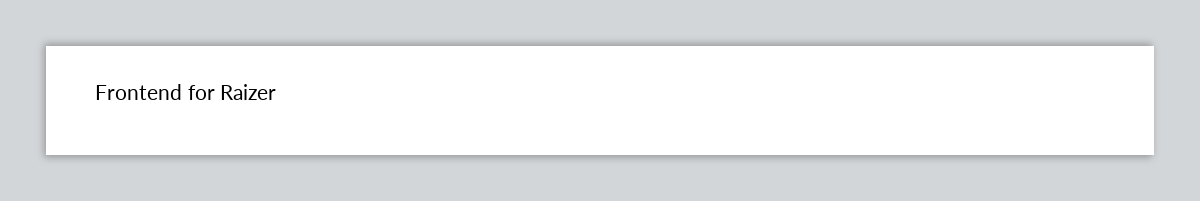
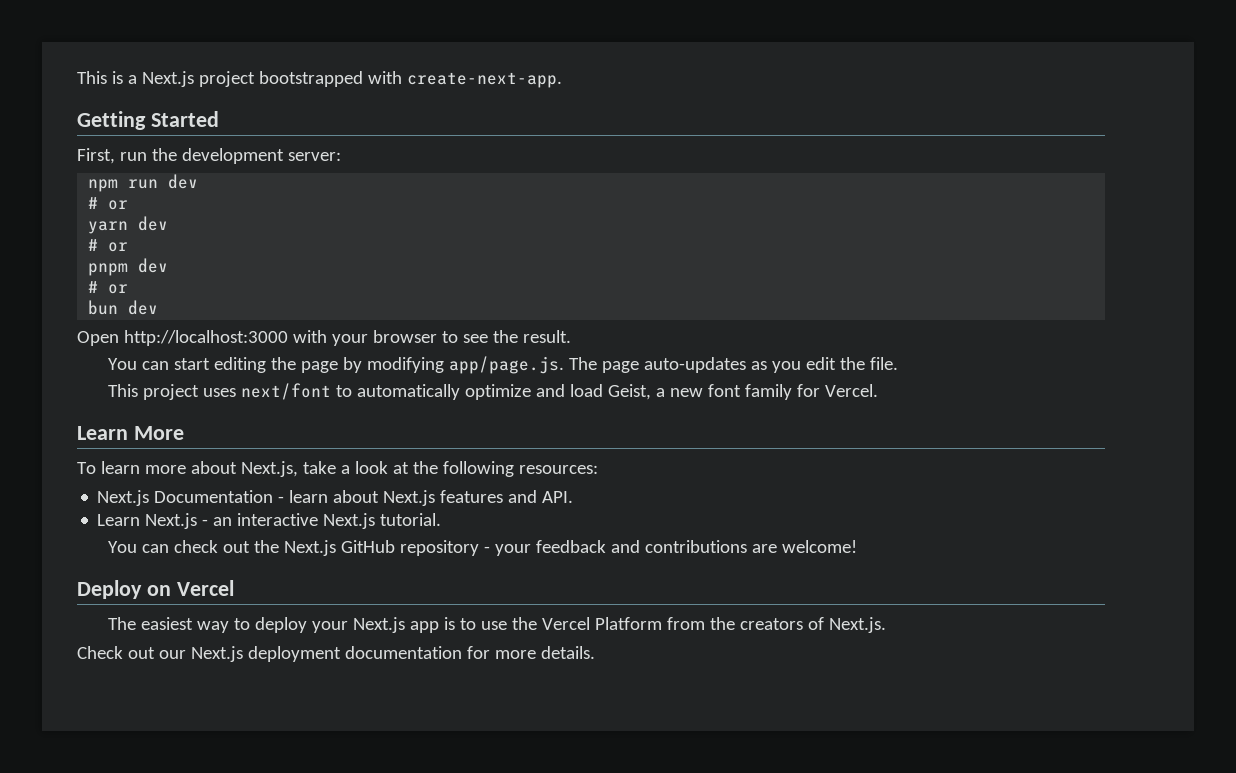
[95,84,277,100] Frontend for Raizer -> [77,71,562,88] [77,111,219,130] [77,148,341,164] [88,174,199,192] [88,197,129,210] [88,216,169,234] [88,239,129,252] [88,258,169,276] [88,281,129,294] [88,300,159,315] [77,330,571,346] [107,356,898,374] [107,383,878,400] [77,426,184,440] [77,461,598,477] [97,490,574,506] [97,513,442,529] [107,540,857,556] [77,580,234,599] [107,617,886,633] [77,646,595,662] This is a Next.js project bootstrapped with create-next-app. // Getting Started // First, run the development server: // npm run dev // # or // yarn dev // # or // pnpm dev // # or // bun dev // Open http://localhost:3000 with your browser to see the result. // You can start editing the page by modifying app/page.js. The page auto-updates as you edit the file. // This project uses next/font to automatically optimize and load Geist, a new font family for Vercel. // Learn More // To learn more about Next.js, take a look at the following resources: // Next.js Documentation - learn about Next.js features and API. // Learn Next.js - an interactive Next.js tutorial. // You can check out the Next.js GitHub repository - your feedback and contributions are welcome! // Deploy on Vercel // The easiest way to deploy your Next.js app is to use the Vercel Platform from the creators of Next.js. // Check out our Next.js deployment documentation for more details.

